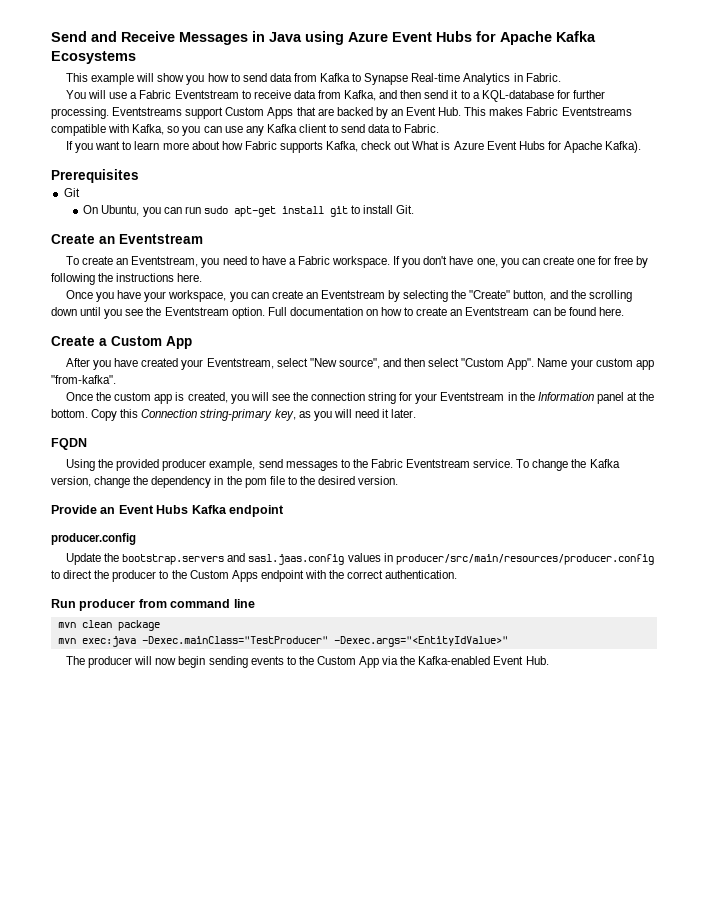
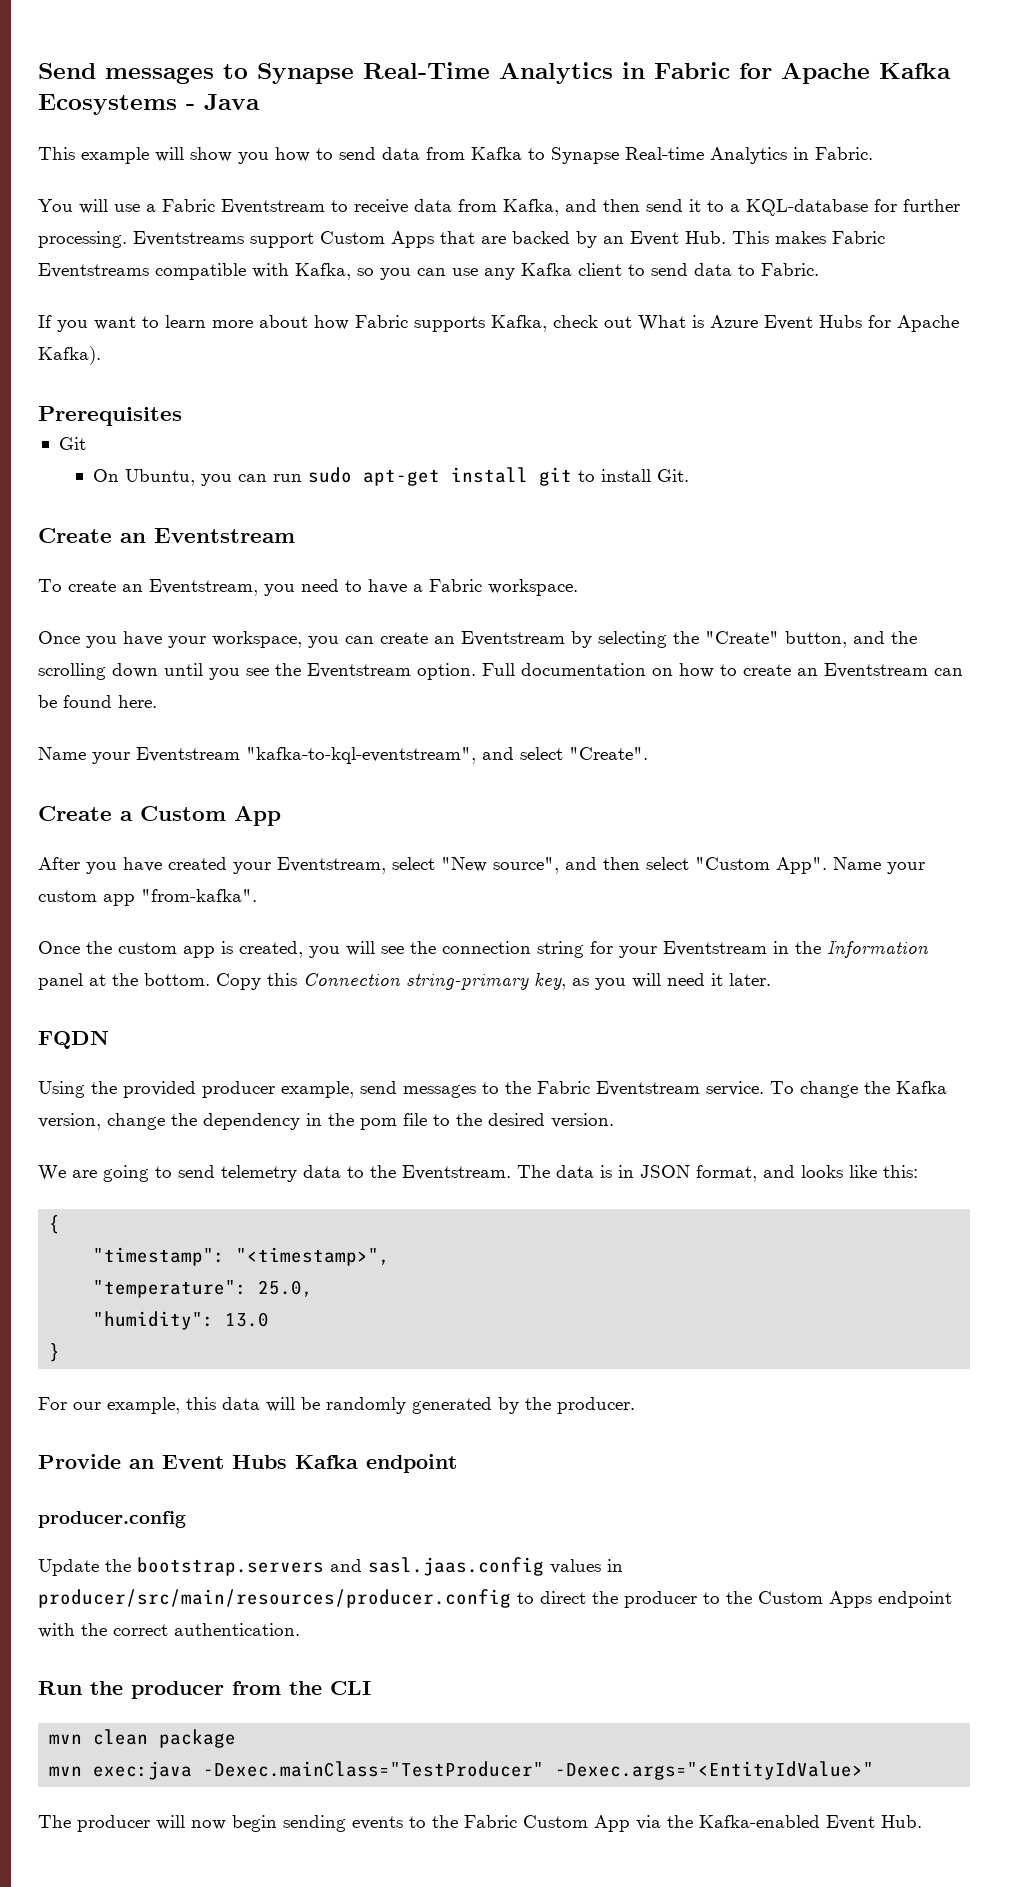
[91,31,472,45] and Receive Messages in Java using Azure Event Hubs -> [105,62,730,84] messages to Synapse Real-Time Analytics in Fabric
(136, 57) none -> [186,94,260,110] - Java
[393,256,649,268] [51,273,203,285] If you don't have one, you can create one for free by following the instructions here. -> (578, 587) none
(624, 311) none -> [38,747,648,764] // Name your Eventstream "kafka-to-kql-eventstream", and select "Create".
(399, 480) none -> [38,1165,918,1182] [49,1215,61,1234] [93,1247,391,1266] [93,1280,314,1298] [93,1311,270,1330] [49,1343,61,1362] [38,1397,635,1414] // We are going to send telemetry data to the Eventstream. The data is in JSON format, and looks like this: // { // "timestamp": "<timestamp>", // "temperature": 25.0, // "humidity": 13.0 // } // For our example, this data will be randomly generated by the producer.
(76, 603) none -> [90,1681,123,1695] the
[170,599,255,608] command line -> [289,1681,371,1695] the CLI
(314, 660) none -> [464,1815,517,1828] Fabric

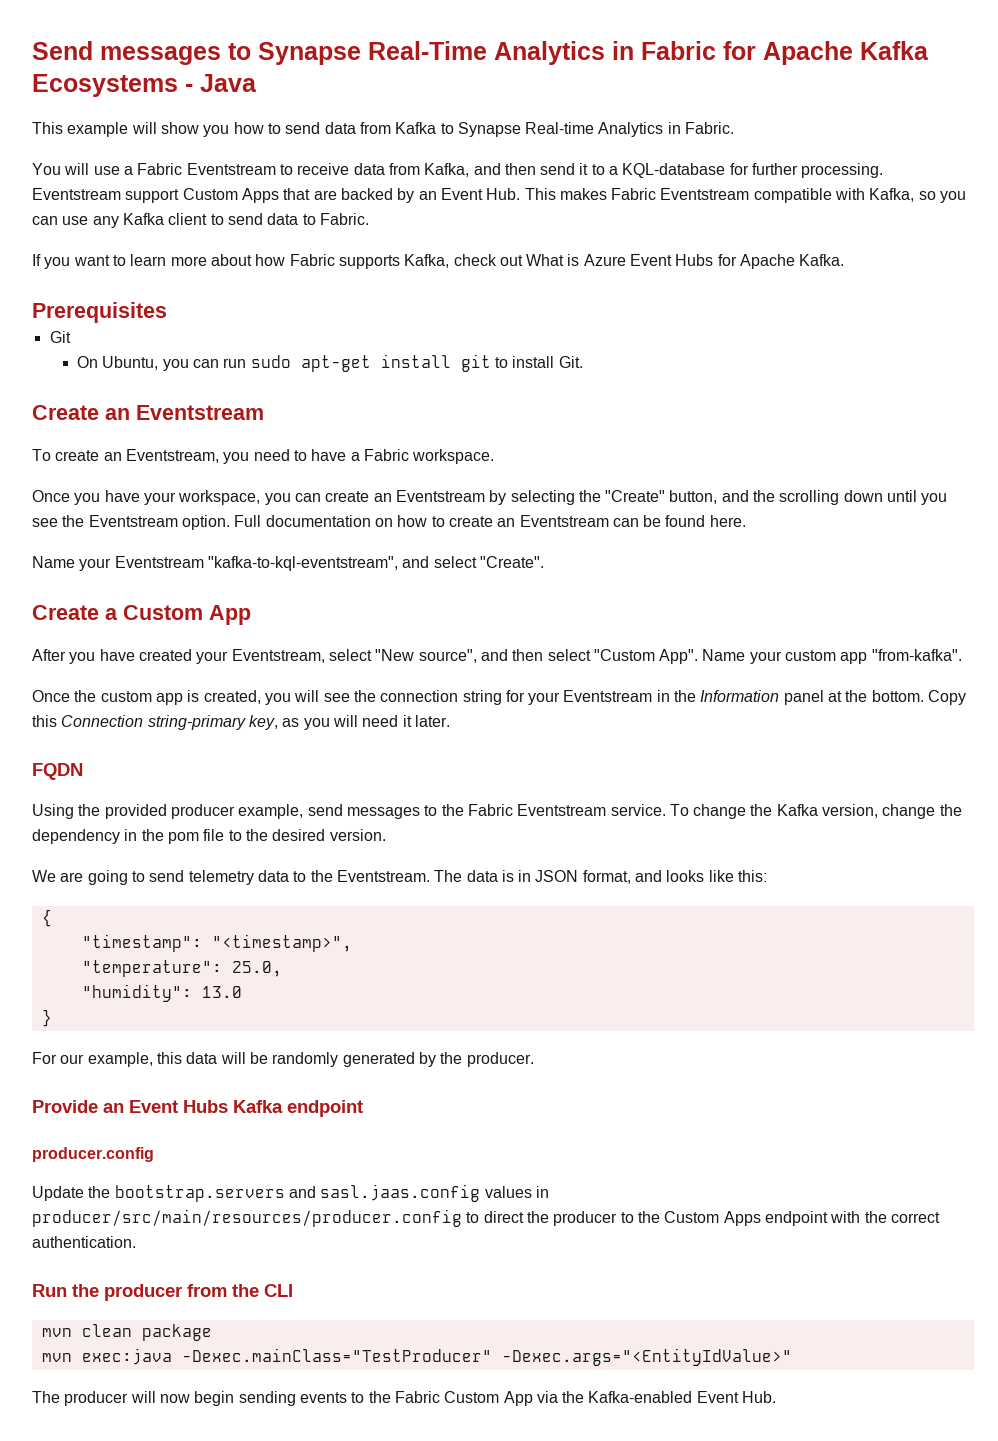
[133,231,244,246] Eventstreams -> [32,188,121,200] Eventstream
[38,263,149,278] Eventstreams -> [660,188,750,200] Eventstream
[38,346,101,365] Kafka). -> [799,254,845,266] Kafka.

